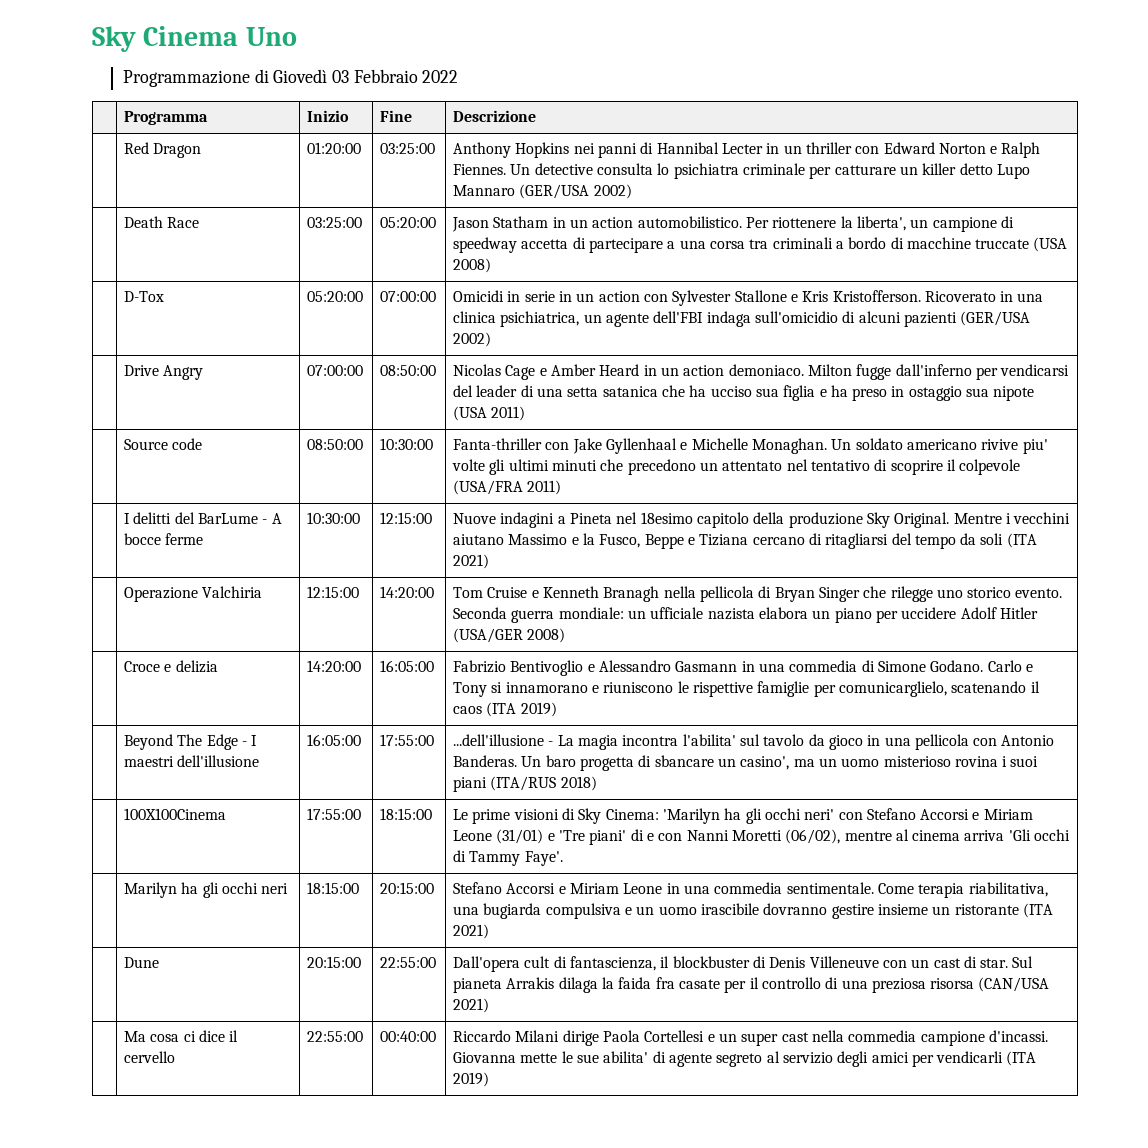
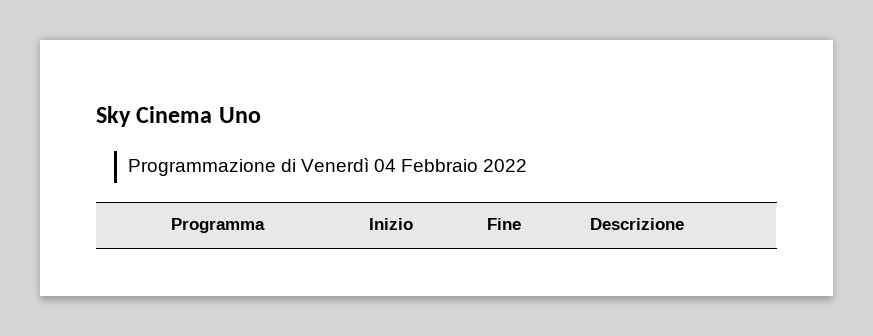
[273,69,350,83] Giovedì 03 -> [300,158,396,172] Venerdì 04
[123,142,202,158] [306,142,361,154] [379,143,435,154] [452,142,1041,158] [452,163,1030,179] [452,184,632,199] [123,216,200,228] [306,217,362,228] [379,217,436,228] [451,216,1014,232] [452,237,1068,253] [452,258,491,273] [123,291,164,302] [306,291,363,302] [379,291,436,302] [452,290,1044,306] [452,311,1031,327] [452,332,491,347] [123,365,204,380] [306,365,363,376] [379,365,436,376] [452,364,1070,380] [452,385,1035,401] [452,406,526,421] [123,438,203,450] [306,439,363,450] [379,438,433,450] [452,438,1048,454] [451,459,1021,475] [452,480,562,495] [123,512,282,524] [123,533,204,545] [306,512,360,524] [379,512,432,524] [452,512,1071,528] [452,533,1037,549] [452,554,489,569] [123,586,263,602] [306,586,359,598] [379,586,434,598] [452,586,1063,602] [452,607,1038,623] [452,628,566,643] [123,660,218,673] [306,660,361,672] [379,660,434,672] [452,660,1033,676] [452,681,1040,697] [452,702,557,717] [123,734,258,750] [123,755,260,767] [306,734,361,746] [379,734,434,746] [452,734,1055,750] [452,755,1039,771] [452,776,597,792] [123,808,226,820] [306,808,361,820] [379,808,432,820] [452,808,1033,824] [452,829,1071,845] [452,850,563,866] [123,882,289,898] [306,882,359,894] [379,882,434,894] [452,882,1048,898] [452,903,1053,919] [452,924,489,939] [123,957,159,968] [306,956,361,968] [379,957,436,968] [452,956,1034,972] [452,977,1050,993] [452,998,489,1013] [123,1030,239,1042] [123,1051,175,1063] [306,1031,363,1042] [379,1031,436,1042] [452,1030,1048,1046] [452,1051,1037,1067] [452,1072,489,1087] // | Red Dragon | 01:20:00 | 03:25:00 | Anthony Hopkins nei panni di Hannibal Lecter in un thriller con Edward Norton e Ralph Fiennes. Un detective consulta lo psichiatra criminale per catturare un killer detto Lupo Mannaro (GER/USA 2002) // | Death Race | 03:25:00 | 05:20:00 | Jason Statham in un action automobilistico. Per riottenere la liberta', un campione di speedway accetta di partecipare a una corsa tra criminali a bordo di macchine truccate (USA 2008) // | D-Tox | 05:20:00 | 07:00:00 | Omicidi in serie in un action con Sylvester Stallone e Kris Kristofferson. Ricoverato in una clinica psichiatrica, un agente dell'FBI indaga sull'omicidio di alcuni pazienti (GER/USA 2002) // | Drive Angry | 07:00:00 | 08:50:00 | Nicolas Cage e Amber Heard in un action demoniaco. Milton fugge dall'inferno per vendicarsi del leader di una setta satanica che ha ucciso sua figlia e ha preso in ostaggio sua nipote (USA 2011) // | Source code | 08:50:00 | 10:30:00 | Fanta-thriller con Jake Gyllenhaal e Michelle Monaghan. Un soldato americano rivive piu' volte gli ultimi minuti che precedono un attentato nel tentativo di scoprire il colpevole (USA/FRA 2011) // | I delitti del BarLume - A bocce ferme | 10:30:00 | 12:15:00 | Nuove indagini a Pineta nel 18esimo capitolo della produzione Sky Original. Mentre i vecchini aiutano Massimo e la Fusco, Beppe e Tiziana cercano di ritagliarsi del tempo da soli (ITA 2021) // | Operazione Valchiria | 12:15:00 | 14:20:00 | Tom Cruise e Kenneth Branagh nella pellicola di Bryan Singer che rilegge uno storico evento. Seconda guerra mondiale: un ufficiale nazista elabora un piano per uccidere Adolf Hitler (USA/GER 2008) // | Croce e delizia | 14:20:00 | 16:05:00 | Fabrizio Bentivoglio e Alessandro Gasmann in una commedia di Simone Godano. Carlo e Tony si innamorano e riuniscono le rispettive famiglie per comunicarglielo, scatenando il caos (ITA 2019) // | Beyond The Edge - I maestri dell'illusione | 16:05:00 | 17:55:00 | ...dell'illusione - La magia incontra l'abilita' sul tavolo da gioco in una pellicola con Antonio Banderas. Un baro progetta di sbancare un casino', ma un uomo misterioso rovina i suoi piani (ITA/RUS 2018) // | 100X100Cinema | 17:55:00 | 18:15:00 | Le prime visioni di Sky Cinema: 'Marilyn ha gli occhi neri' con Stefano Accorsi e Miriam Leone (31/01) e 'Tre piani' di e con Nanni Moretti (06/02), mentre al cinema arriva 'Gli occhi di Tammy Faye'. // | Marilyn ha gli occhi neri | 18:15:00 | 20:15:00 | Stefano Accorsi e Miriam Leone in una commedia sentimentale. Come terapia riabilitativa, una bugiarda compulsiva e un uomo irascibile dovranno gestire insieme un ristorante (ITA 2021) // | Dune | 20:15:00 | 22:55:00 | Dall'opera cult di fantascienza, il blockbuster di Denis Villeneuve con un cast di star. Sul pianeta Arrakis dilaga la faida fra casate per il controllo di una preziosa risorsa (CAN/USA 2021) // | Ma cosa ci dice il cervello | 22:55:00 | 00:40:00 | Riccardo Milani dirige Paola Cortellesi e un super cast nella commedia campione d'incassi. Giovanna mette le sue abilita' di agente segreto al servizio degli amici per vendicarli (ITA 2019) -> (685, 224) none

